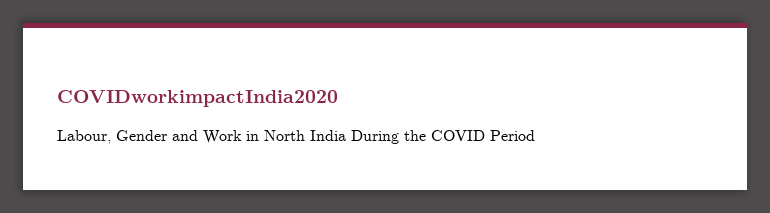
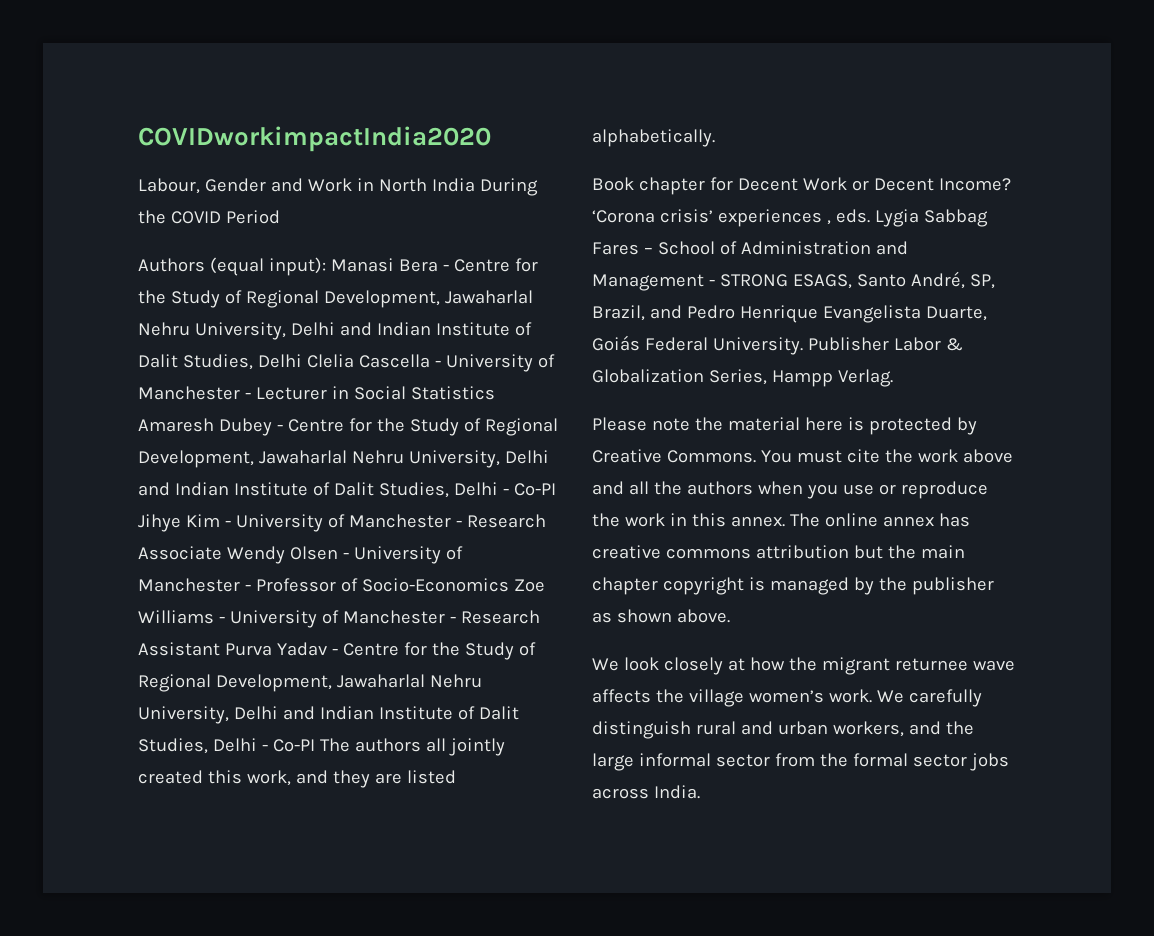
(535, 135) none -> [138,257,538,276] [138,290,533,308] [138,322,532,340] [138,354,555,372] [138,386,495,400] [138,418,558,436] [138,450,549,468] [138,482,556,498] [138,514,546,532] [138,546,463,564] [138,578,545,592] [138,610,540,628] [138,642,536,660] [138,674,482,692] [138,706,519,724] [138,738,505,756] [138,770,456,788] [592,129,715,147] [592,177,1011,195] [592,209,988,227] [592,241,908,255] [592,271,995,291] [592,305,987,323] [592,335,963,355] [592,369,893,387] [592,417,977,435] [592,449,1013,463] [592,481,988,499] [592,513,970,527] [592,545,965,559] [592,577,994,595] [592,609,730,623] [592,657,1015,675] [592,689,982,707] [592,721,974,739] [592,753,1009,771] [592,785,700,799] // Authors (equal input): Manasi Bera - Centre for the Study of Regional Development, Jawaharlal Nehru University, Delhi and Indian Institute of Dalit Studies, Delhi Clelia Cascella - University of Manchester - Lecturer in Social Statistics Amaresh Dubey - Centre for the Study of Regional Development, Jawaharlal Nehru University, Delhi and Indian Institute of Dalit Studies, Delhi - Co-PI Jihye Kim - University of Manchester - Research Associate Wendy Olsen - University of Manchester - Professor of Socio-Economics Zoe Williams - University of Manchester - Research Assistant Purva Yadav - Centre for the Study of Regional Development, Jawaharlal Nehru University, Delhi and Indian Institute of Dalit Studies, Delhi - Co-PI The authors all jointly created this work, and they are listed alphabetically. // Book chapter for Decent Work or Decent Income? ‘Corona crisis’ experiences , eds. Lygia Sabbag Fares – School of Administration and Management - STRONG ESAGS, Santo André, SP, Brazil, and Pedro Henrique Evangelista Duarte, Goiás Federal University. Publisher Labor & Globalization Series, Hampp Verlag. // Please note the material here is protected by Creative Commons. You must cite the work above and all the authors when you use or reproduce the work in this annex. The online annex has creative commons attribution but the main chapter copyright is managed by the publisher as shown above. // We look closely at how the migrant returnee wave affects the village women’s work. We carefully distinguish rural and urban workers, and the large informal sector from the formal sector jobs across India.

